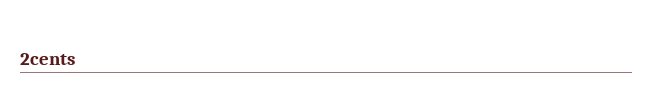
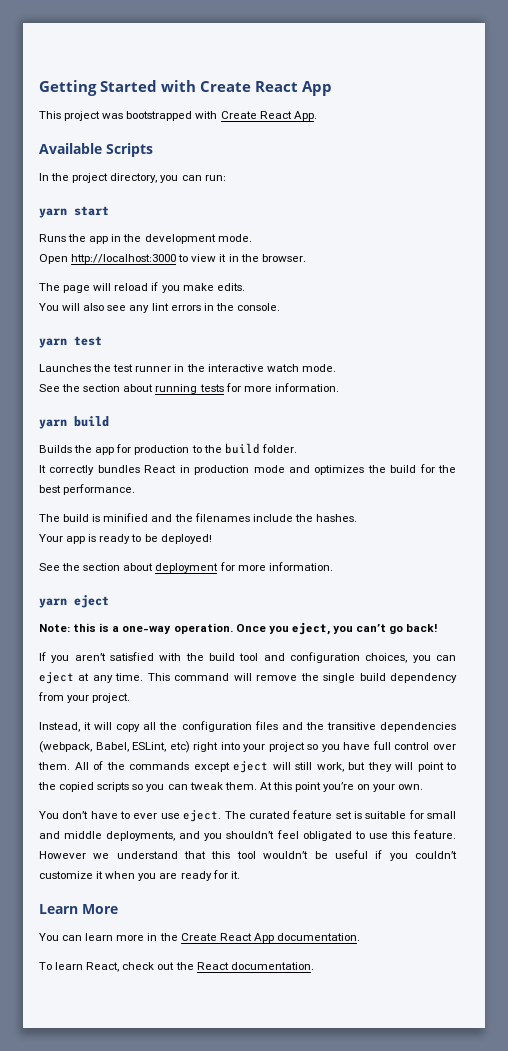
[20,53,75,65] 2cents -> [39,80,332,96] [39,111,317,121] [39,143,153,157] [39,173,226,183] [39,206,109,218] [39,234,252,244] [39,254,306,264] [39,282,245,293] [39,303,280,313] [39,336,102,348] [39,364,336,372] [39,383,339,394] [39,416,109,429] [39,443,297,455] [39,464,457,475] [39,484,136,495] [39,513,357,522] [39,534,212,544] [39,562,333,573] [39,595,109,608] [39,622,439,635] [39,652,456,663] [39,672,457,684] [38,692,131,703] [39,721,456,732] [39,741,457,753] [38,761,456,773] [38,782,424,792] [39,810,456,822] [39,830,456,841] [39,850,458,861] [39,870,240,881] [39,904,118,914] [39,933,360,943] [39,962,314,972] Getting Started with Create React App // This project was bootstrapped with Create React App. // Available Scripts // In the project directory, you can run: // yarn start // Runs the app in the development mode. // Open http://localhost:3000 to view it in the browser. // The page will reload if you make edits. // You will also see any lint errors in the console. // yarn test // Launches the test runner in the interactive watch mode. // See the section about running tests for more information. // yarn build // Builds the app for production to the build folder. // It correctly bundles React in production mode and optimizes the build for the best performance. // The build is minified and the filenames include the hashes. // Your app is ready to be deployed! // See the section about deployment for more information. // yarn eject // Note: this is a one-way operation. Once you eject, you can’t go back! // If you aren’t satisfied with the build tool and configuration choices, you can eject at any time. This command will remove the single build dependency from your project. // Instead, it will copy all the configuration files and the transitive dependencies (webpack, Babel, ESLint, etc) right into your project so you have full control over them. All of the commands except eject will still work, but they will point to the copied scripts so you can tweak them. At this point you’re on your own. // You don’t have to ever use eject. The curated feature set is suitable for small and middle deployments, and you shouldn’t feel obligated to use this feature. However we understand that this tool wouldn’t be useful if you couldn’t customize it when you are ready for it. // Learn More // You can learn more in the Create React App documentation. // To learn React, check out the React documentation.

